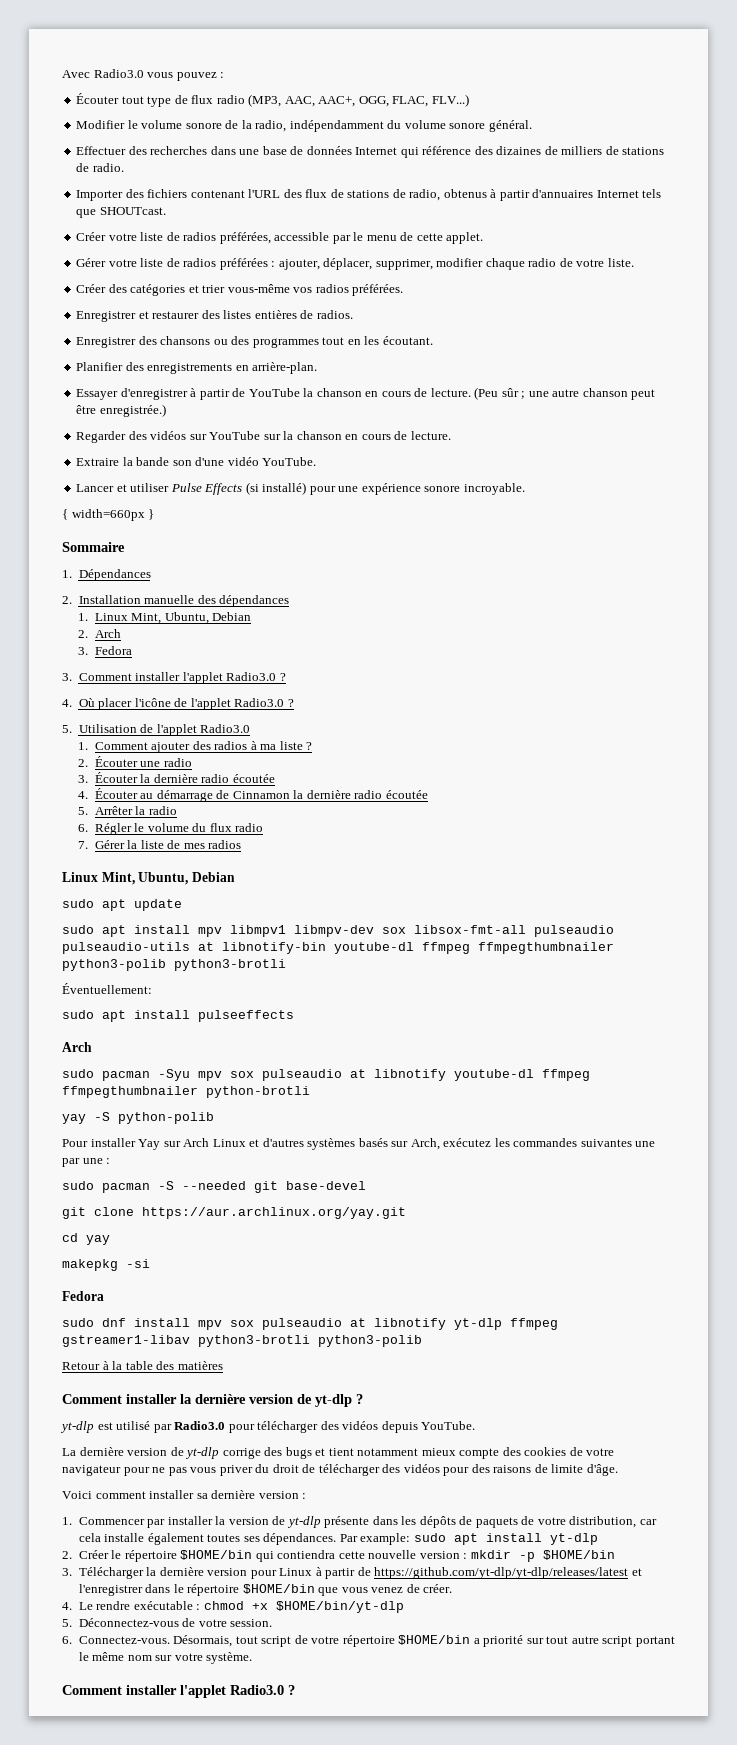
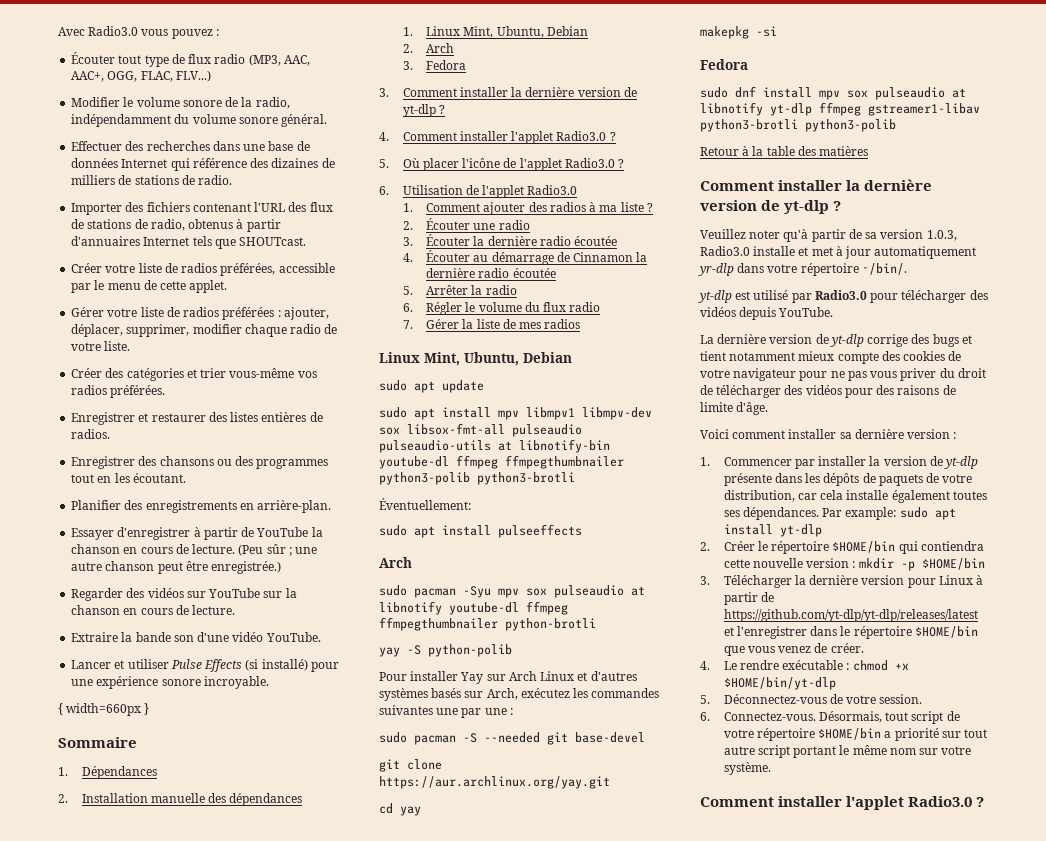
[182,672,286,684] [62,699,72,707] l'applet Radio3.0 ? // 4. -> [511,87,637,97] [402,104,445,117] [379,131,616,144] [379,159,389,168] la dernière version de yt-dlp ? // 4. Comment installer l'applet Radio3.0 ? // 5.
[62,725,72,733] 5. -> [379,186,389,195] 6.
(363, 1399) none -> [700,229,957,242] [700,246,977,259] [698,263,907,276] // Veuillez noter qu'à partir de sa version 1.0.3, Radio3.0 installe et met à jour automatiquement yr-dlp dans votre répertoire ~/bin/.

